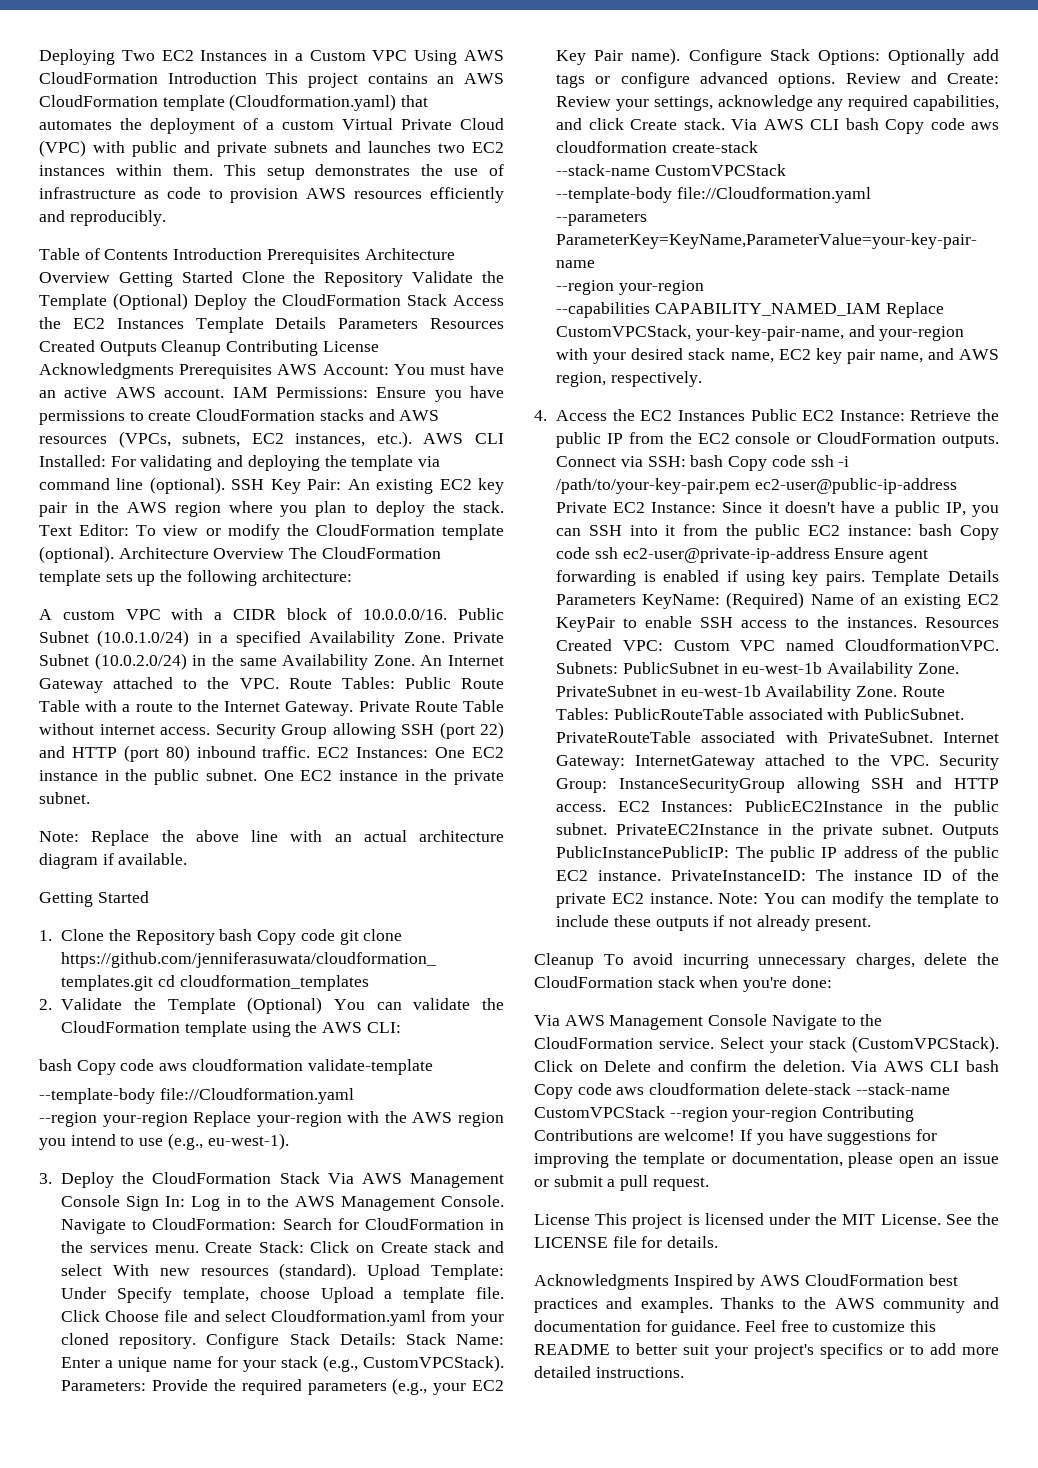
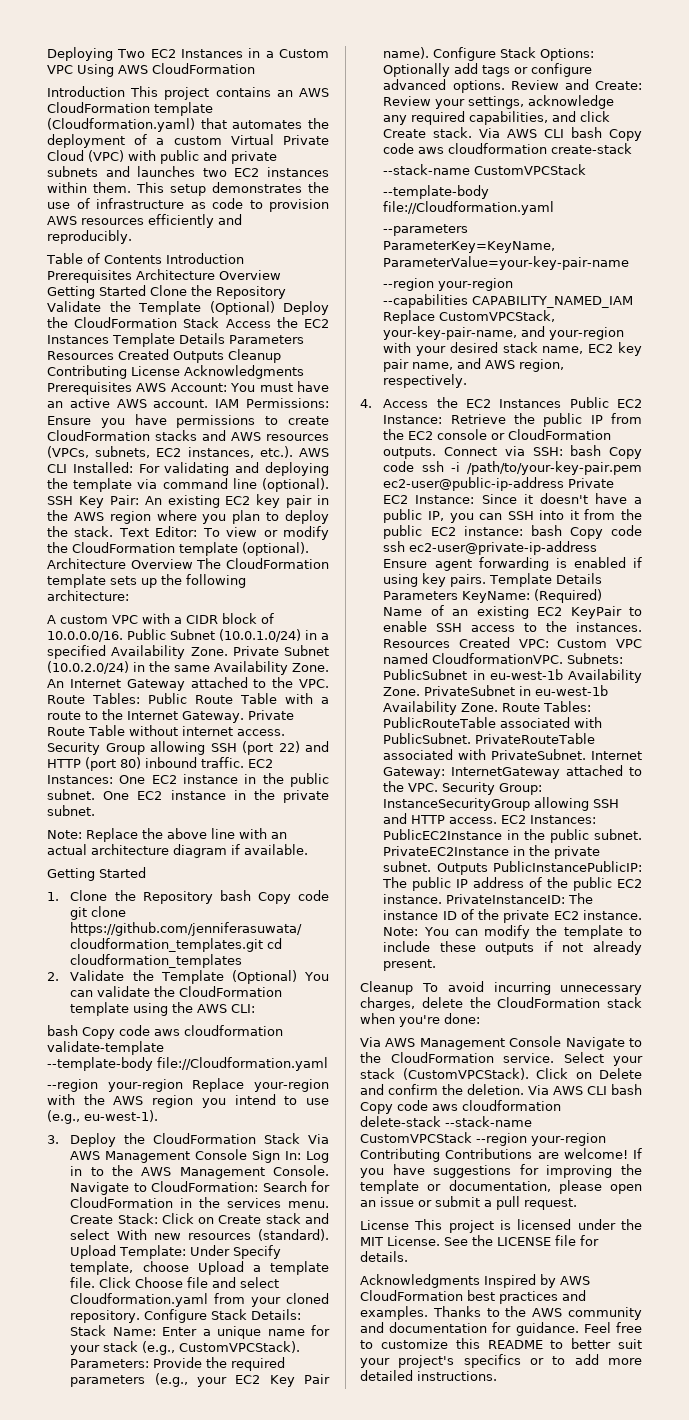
(158, 78) none -> (255, 68) //

